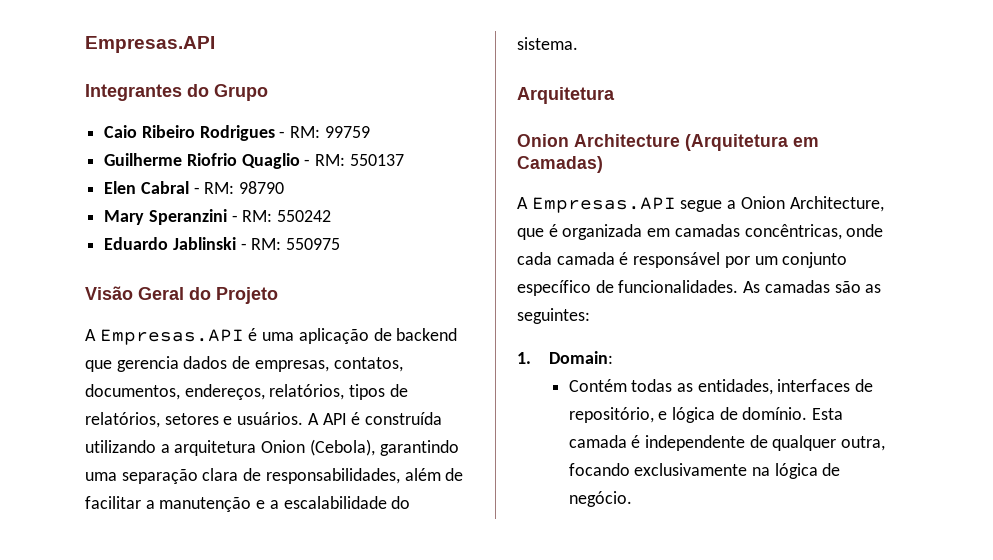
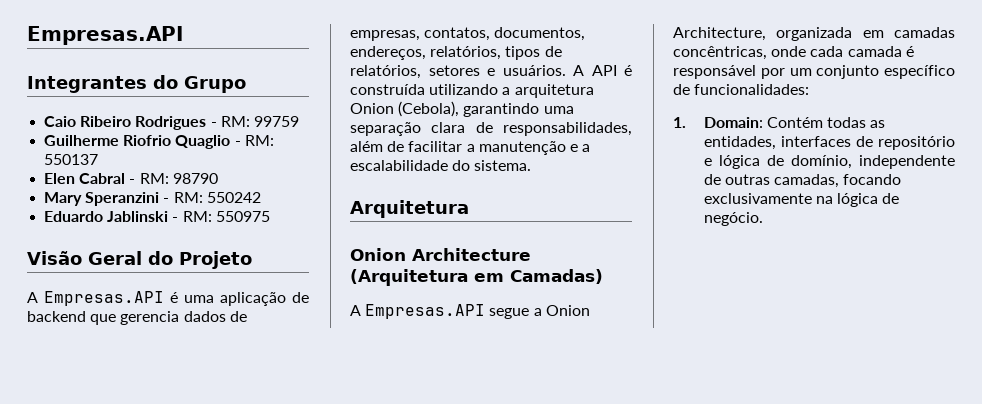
[517,224,558,240] que é -> (766, 34) none
[618,280,882,293] [517,308,590,324] funcionalidades. As camadas são as seguintes: -> [694,84,810,95] funcionalidades:
(614, 357) // -> (763, 122) none
[568,407,654,423] repositório, -> [878,136,955,150] repositório
[742,407,844,420] [568,435,886,451] domínio. Esta camada é independente de qualquer outra, -> [790,155,955,169] [703,174,840,188] domínio, independente de outras camadas,

